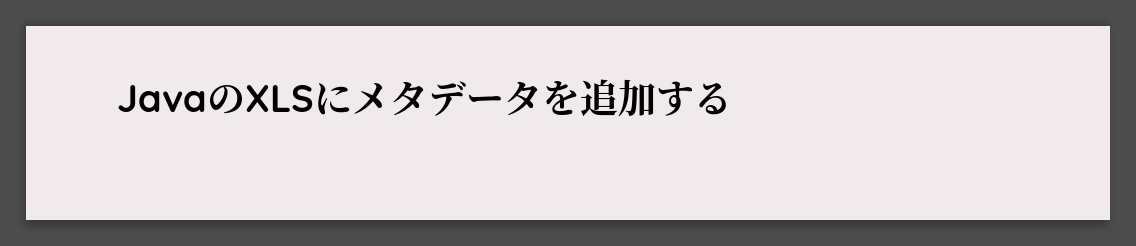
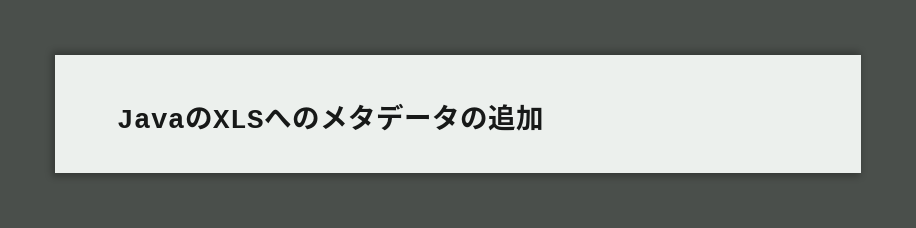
[314,83,352,115] に -> [264,107,320,130] への
[542,79,732,117] を追加する -> [460,104,544,131] の追加

